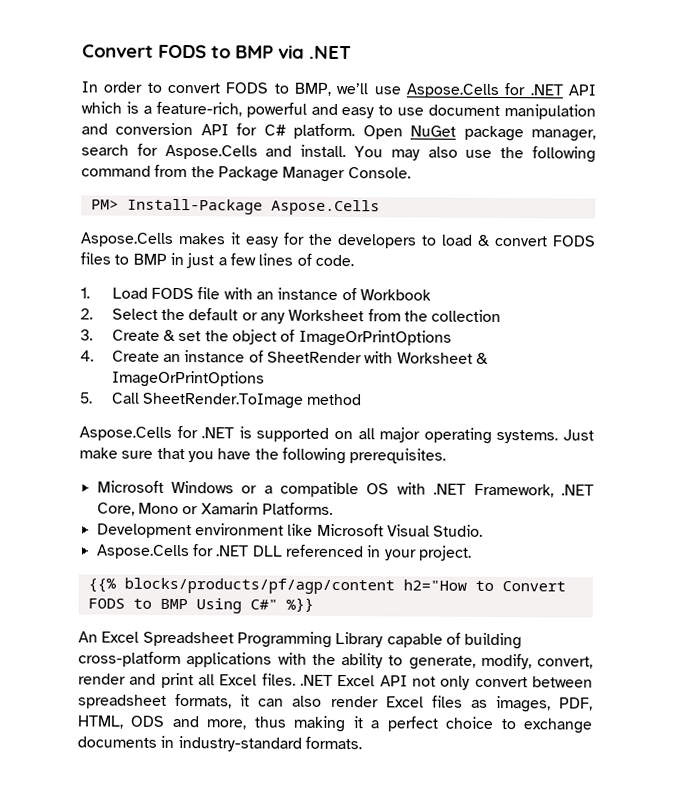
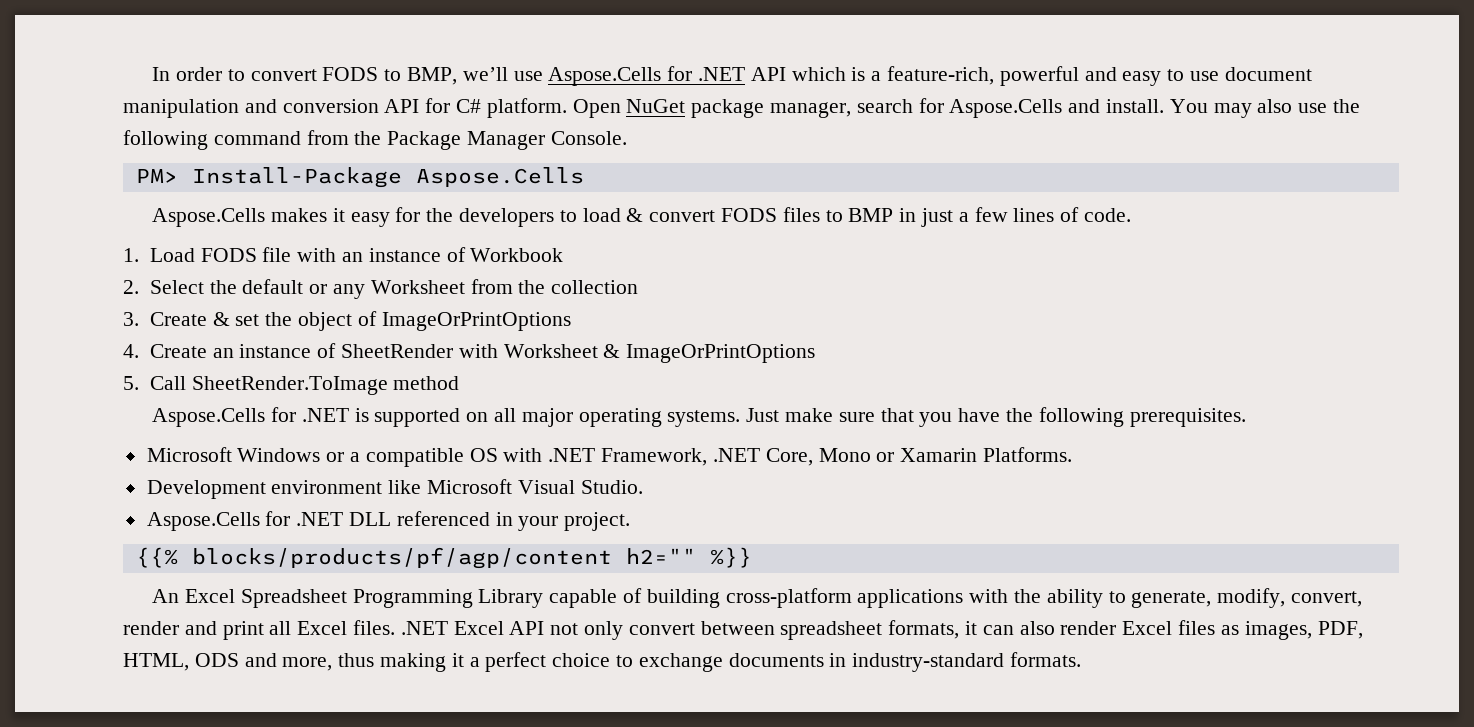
[82,44,352,60] Convert FODS to BMP via .NET // -> (152, 74) none
[402,579,566,592] [87,598,278,614] h2="How to Convert FODS to BMP Using C#" -> [625,548,696,564] h2=""

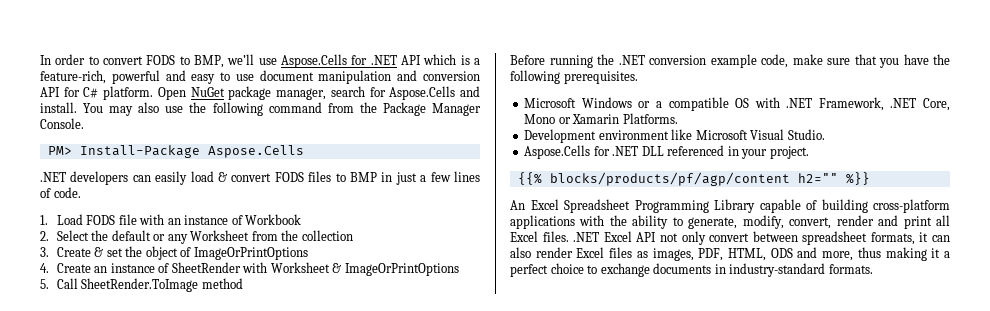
[152,207,577,227] Aspose.Cells makes it easy for the developers to -> [40,171,188,185] .NET developers can easily
[152,407,780,427] Aspose.Cells for .NET is supported on all major operating systems. Just -> [510,54,788,68] Before running the .NET conversion example code,

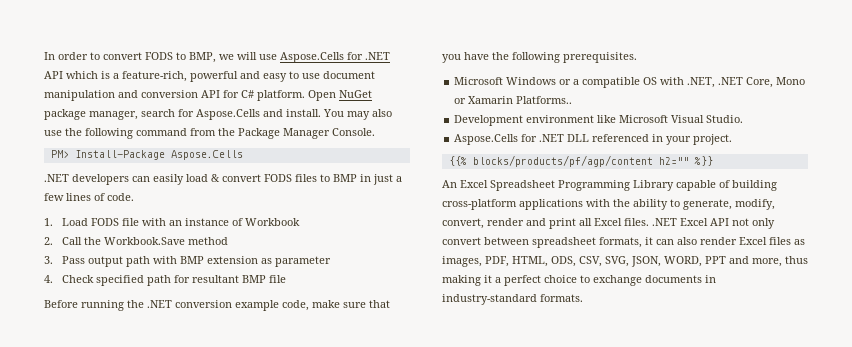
[227,54,255,65] we’ll -> [219,52,257,60] we will
[56,230,353,244] [40,246,308,260] [40,262,459,276] [40,278,243,292] Select the default or any Worksheet from the collection // 3. Create & set the object of ImageOrPrintOptions // 4. Create an instance of SheetRender with Worksheet & ImageOrPrintOptions // 5. Call SheetRender.ToImage method -> [62,237,229,245] [44,256,332,267] [44,275,287,286] Call the Workbook.Save method // 3. Pass output path with BMP extension as parameter // 4. Check specified path for resultant BMP file
[786,97,884,111] .NET Framework, -> [687,77,716,88] .NET,
[622,113,678,124] Platforms. -> [516,96,573,104] Platforms..
[770,248,793,258] ODS -> [551,256,726,267] ODS, CSV, SVG, JSON, WORD, PPT

